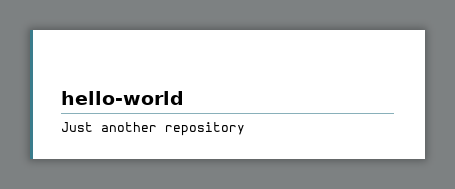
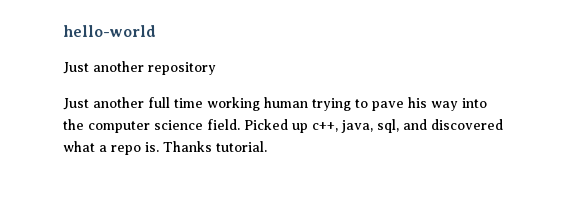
(245, 129) none -> [63,97,487,111] [63,119,503,133] [63,141,267,155] // Just another full time working human trying to pave his way into the computer science field. Picked up c++, java, sql, and discovered what a repo is. Thanks tutorial.

